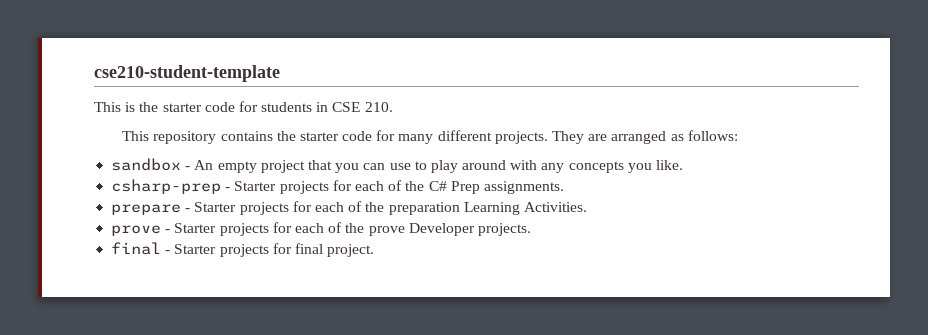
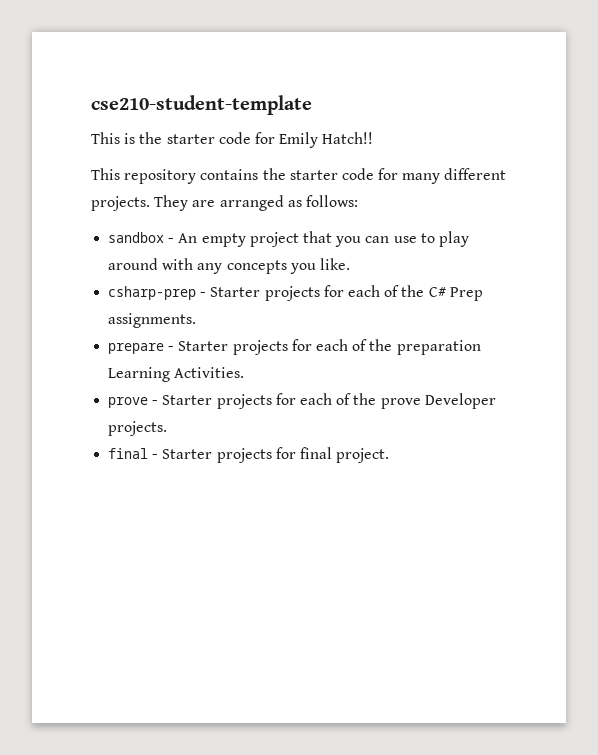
[261,102,393,112] students in CSE 210. -> [279,132,374,148] Emily Hatch!!

